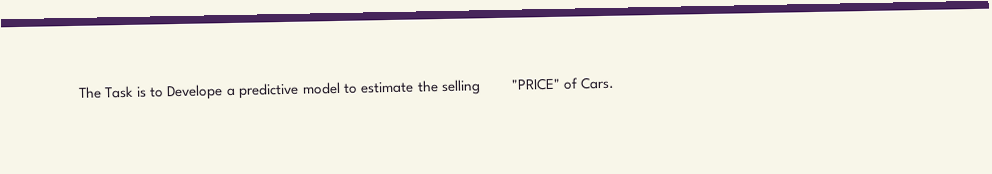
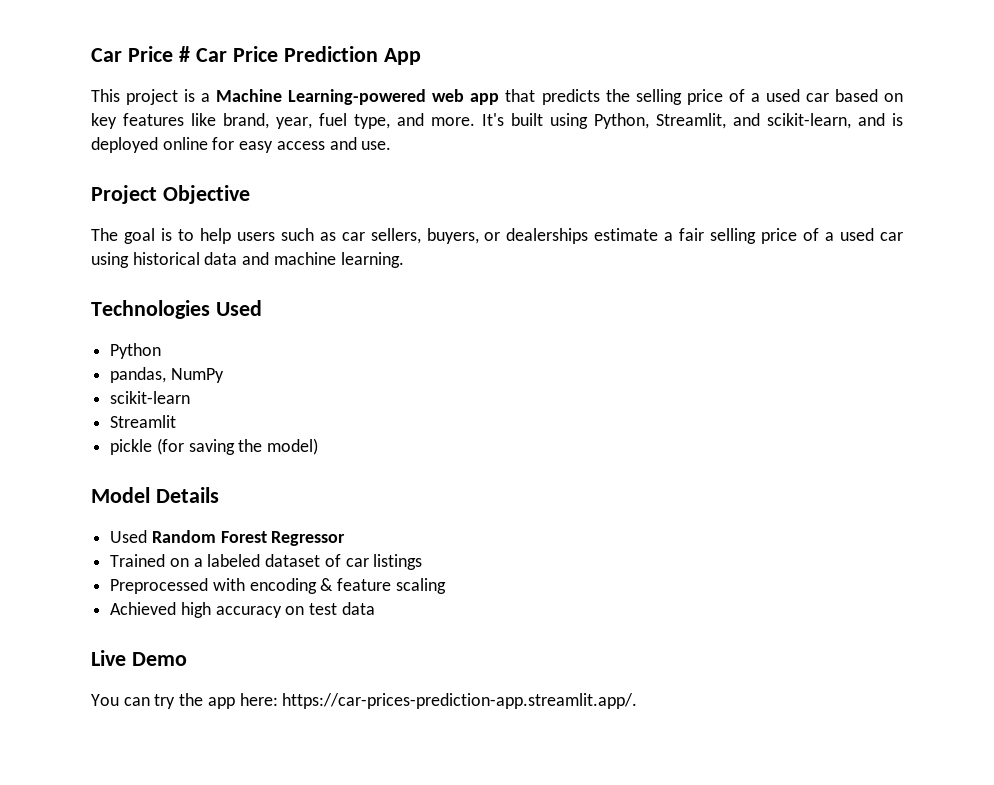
[78,76,616,101] The Task is to Develope a predictive model to estimate the selling "PRICE" of Cars. -> [91,46,421,65] [91,89,903,105] [91,113,903,129] [91,137,392,153] [91,185,250,204] [91,228,904,244] [91,252,404,268] [91,300,262,319] [110,343,162,359] [110,367,224,383] [110,391,191,404] [110,415,177,428] [110,438,319,455] [91,487,219,503] [110,530,346,546] [110,554,423,570] [110,578,446,594] [110,602,375,618] [91,650,187,666] [91,693,638,709] Car Price # Car Price Prediction App // This project is a Machine Learning-powered web app that predicts the selling price of a used car based on key features like brand, year, fuel type, and more. It's built using Python, Streamlit, and scikit-learn, and is deployed online for easy access and use. // Project Objective // The goal is to help users such as car sellers, buyers, or dealerships estimate a fair selling price of a used car using historical data and machine learning. // Technologies Used // Python // pandas, NumPy // scikit-learn // Streamlit // pickle (for saving the model) // Model Details // Used Random Forest Regressor // Trained on a labeled dataset of car listings // Preprocessed with encoding & feature scaling // Achieved high accuracy on test data // Live Demo // You can try the app here: https://car-prices-prediction-app.streamlit.app/.

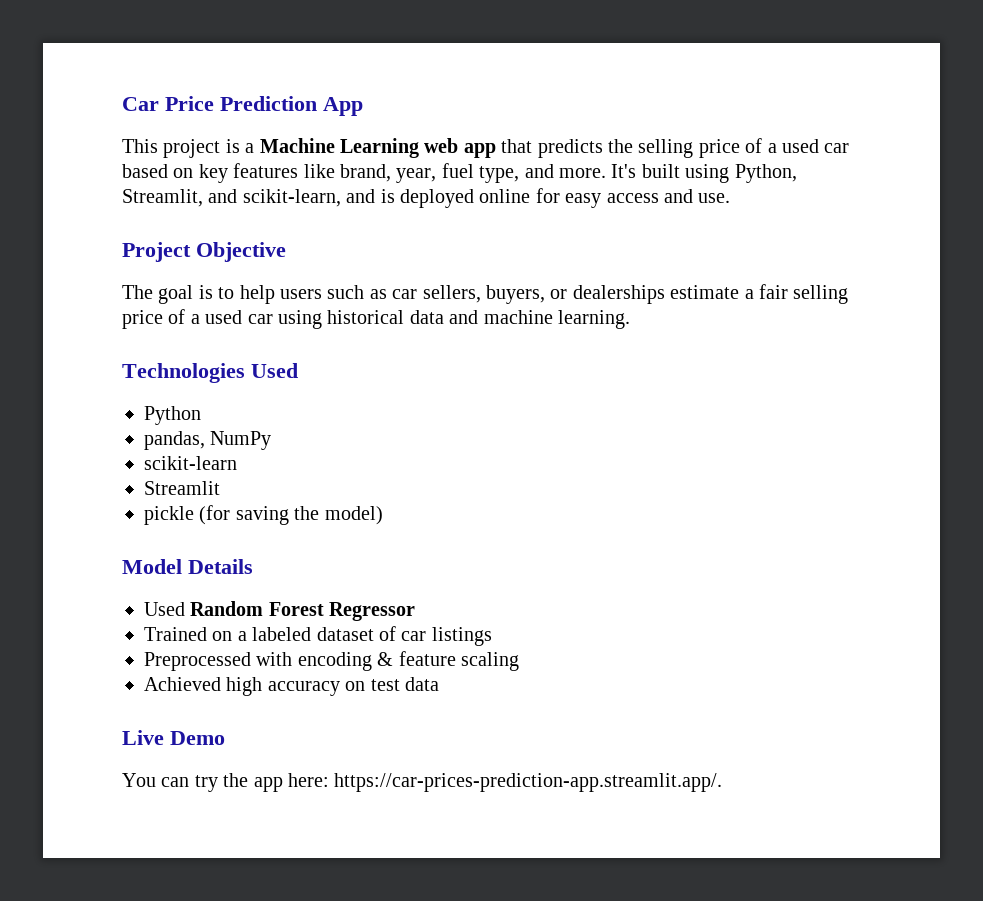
[91,46,278,62] Car Price # Car Price -> [122,96,214,111] Car Price
[288,89,427,105] Learning-powered -> [340,138,419,158] Learning

